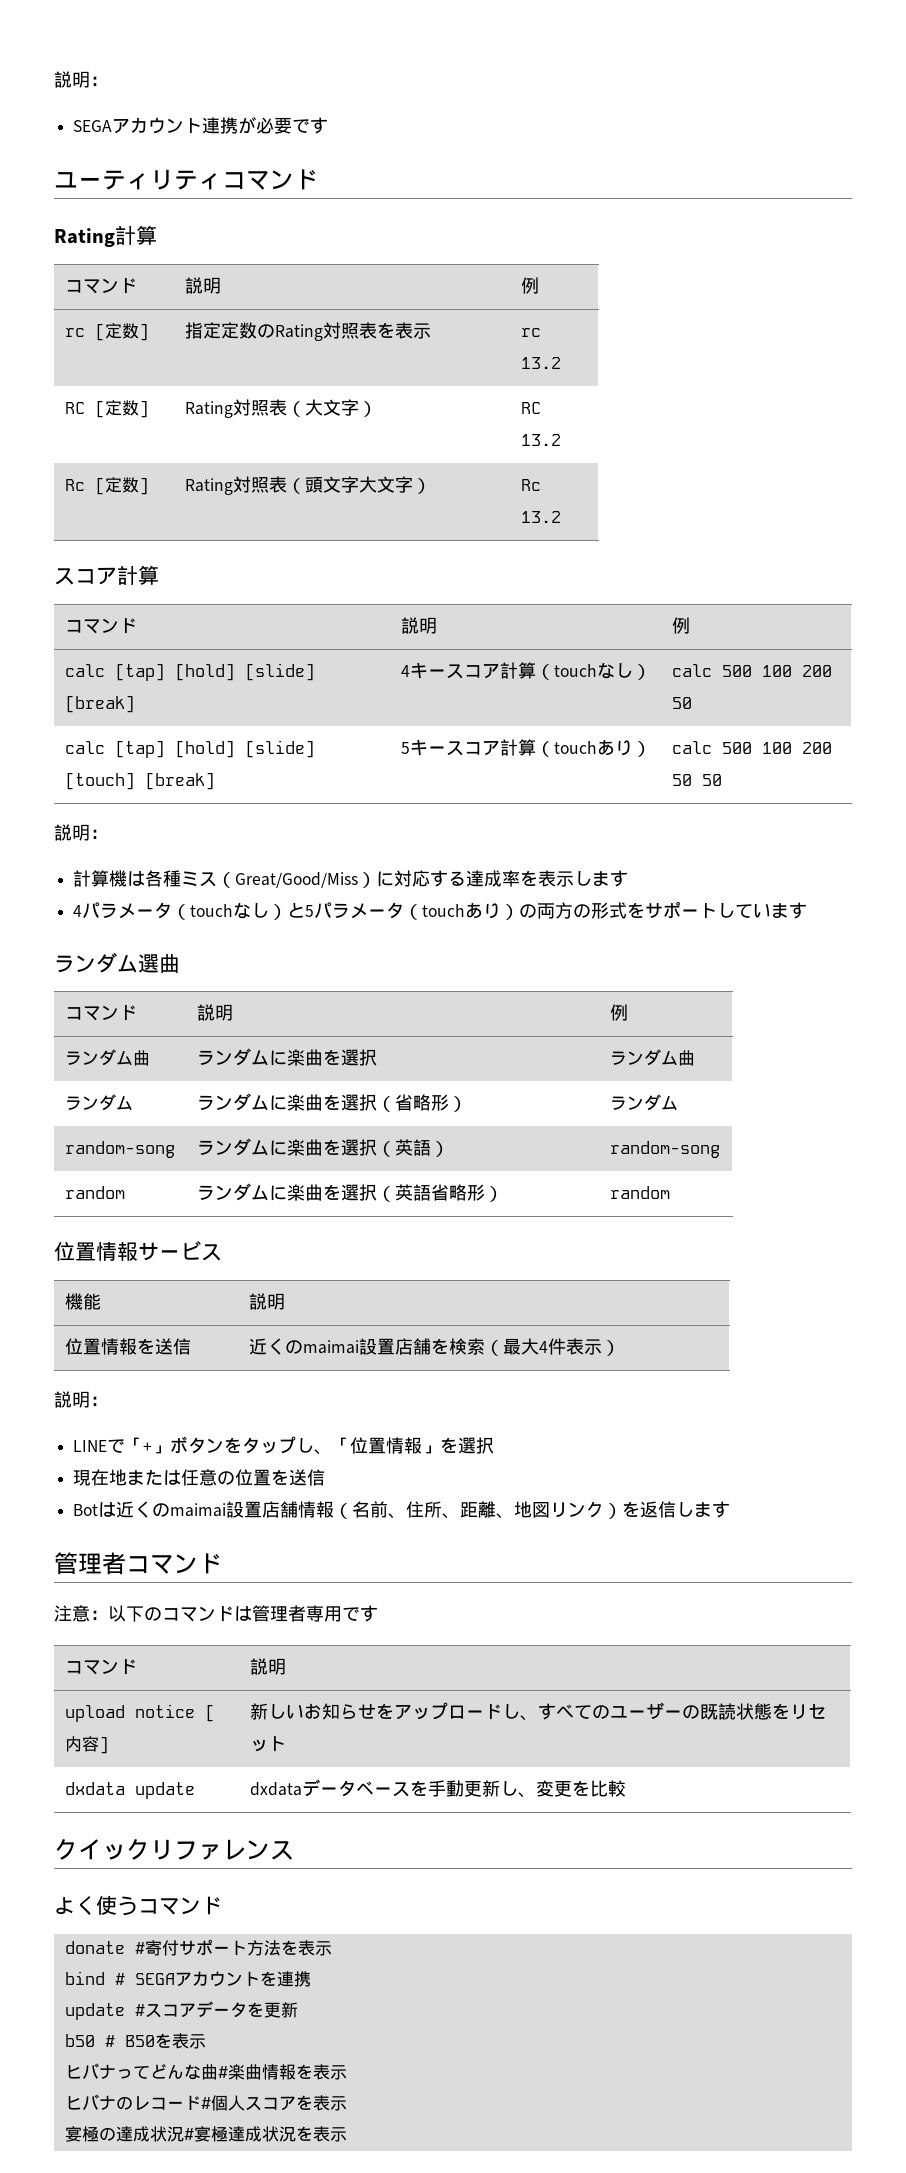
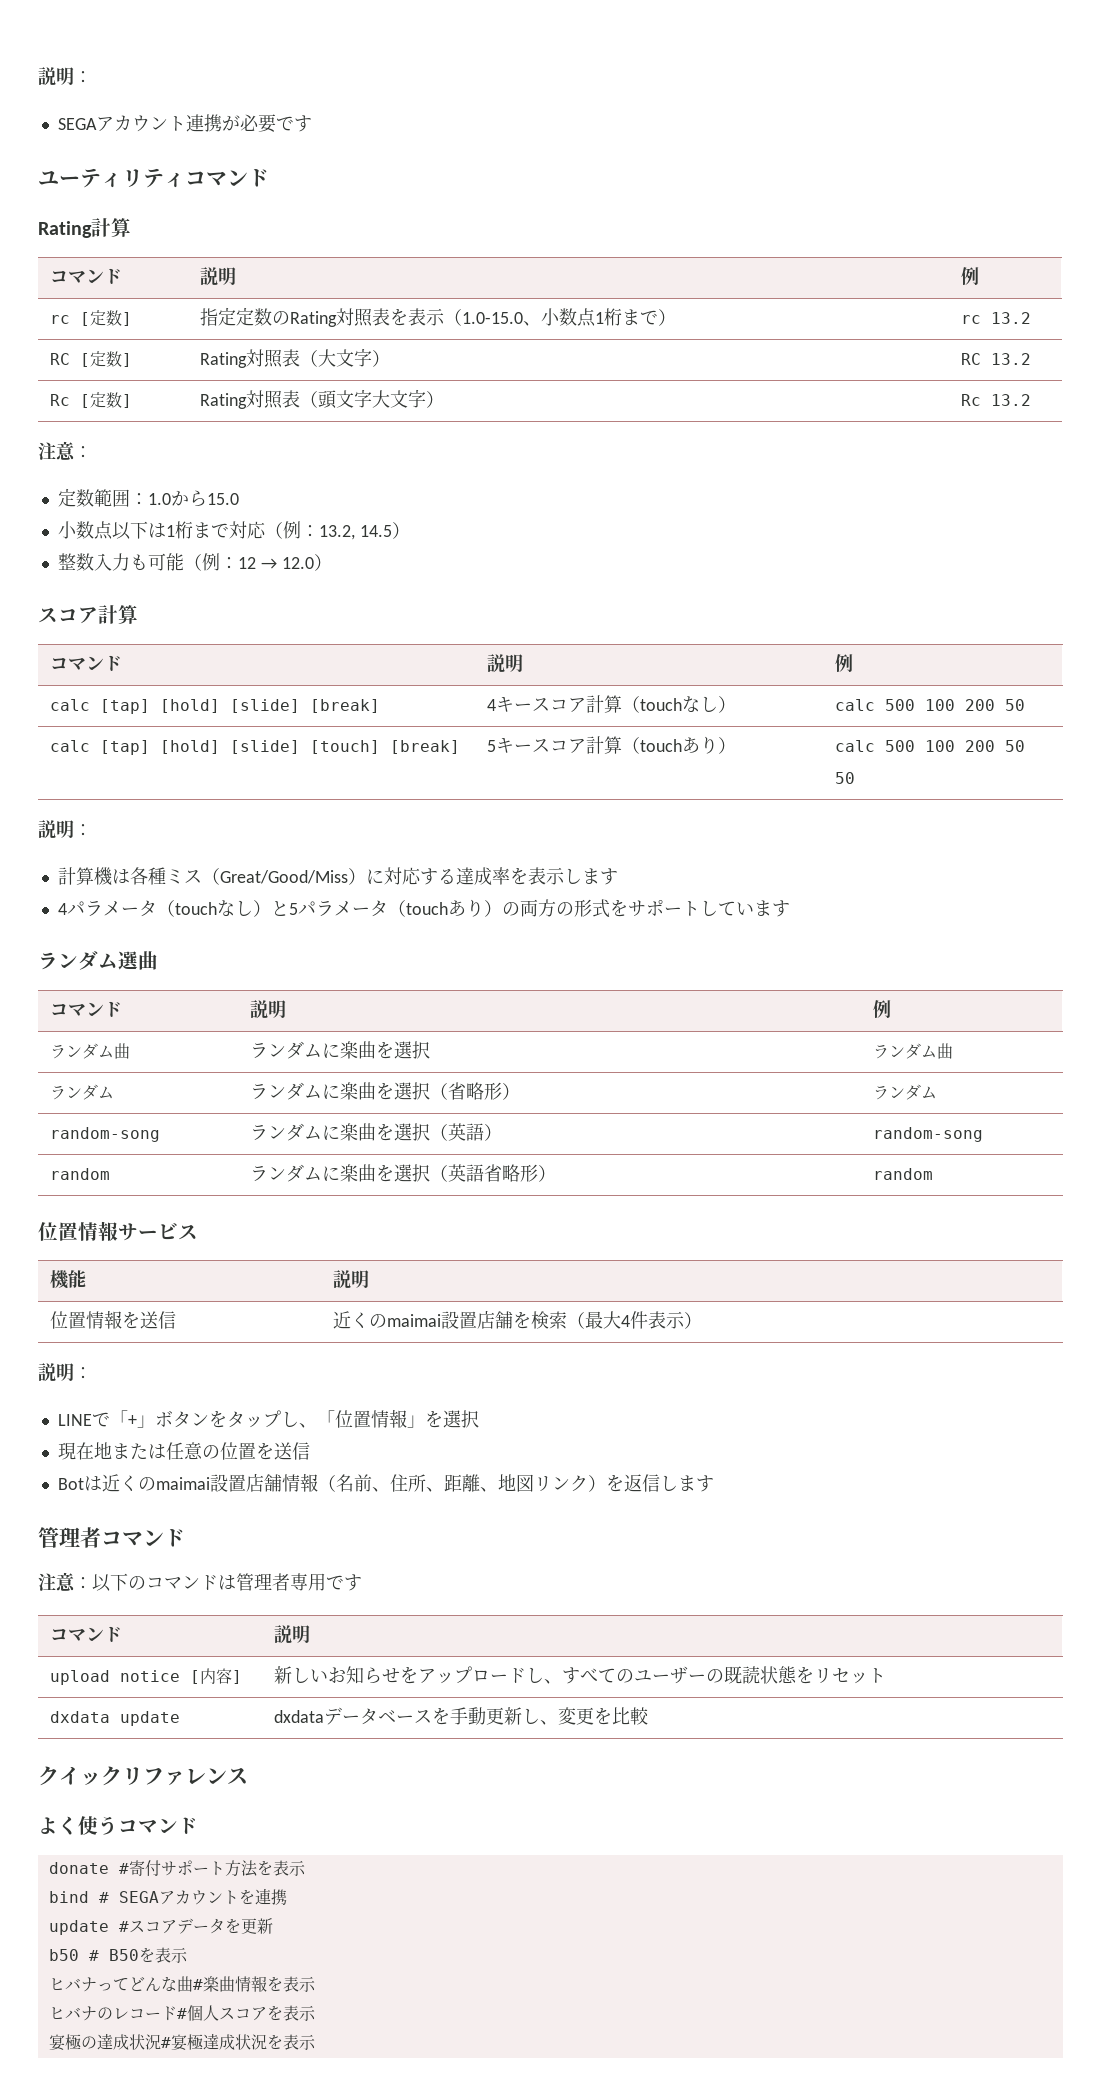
(431, 331) none -> [444,308,677,327] （1.0-15.0、小数点1桁まで）
(561, 517) none -> [38,441,92,461] [57,488,239,507] [57,521,410,540] [57,553,332,571] // 注意： // 定数範囲：1.0から15.0 // 小数点以下は1桁まで対応（例：13.2, 14.5） // 整数入力も可能（例：12 → 12.0）

